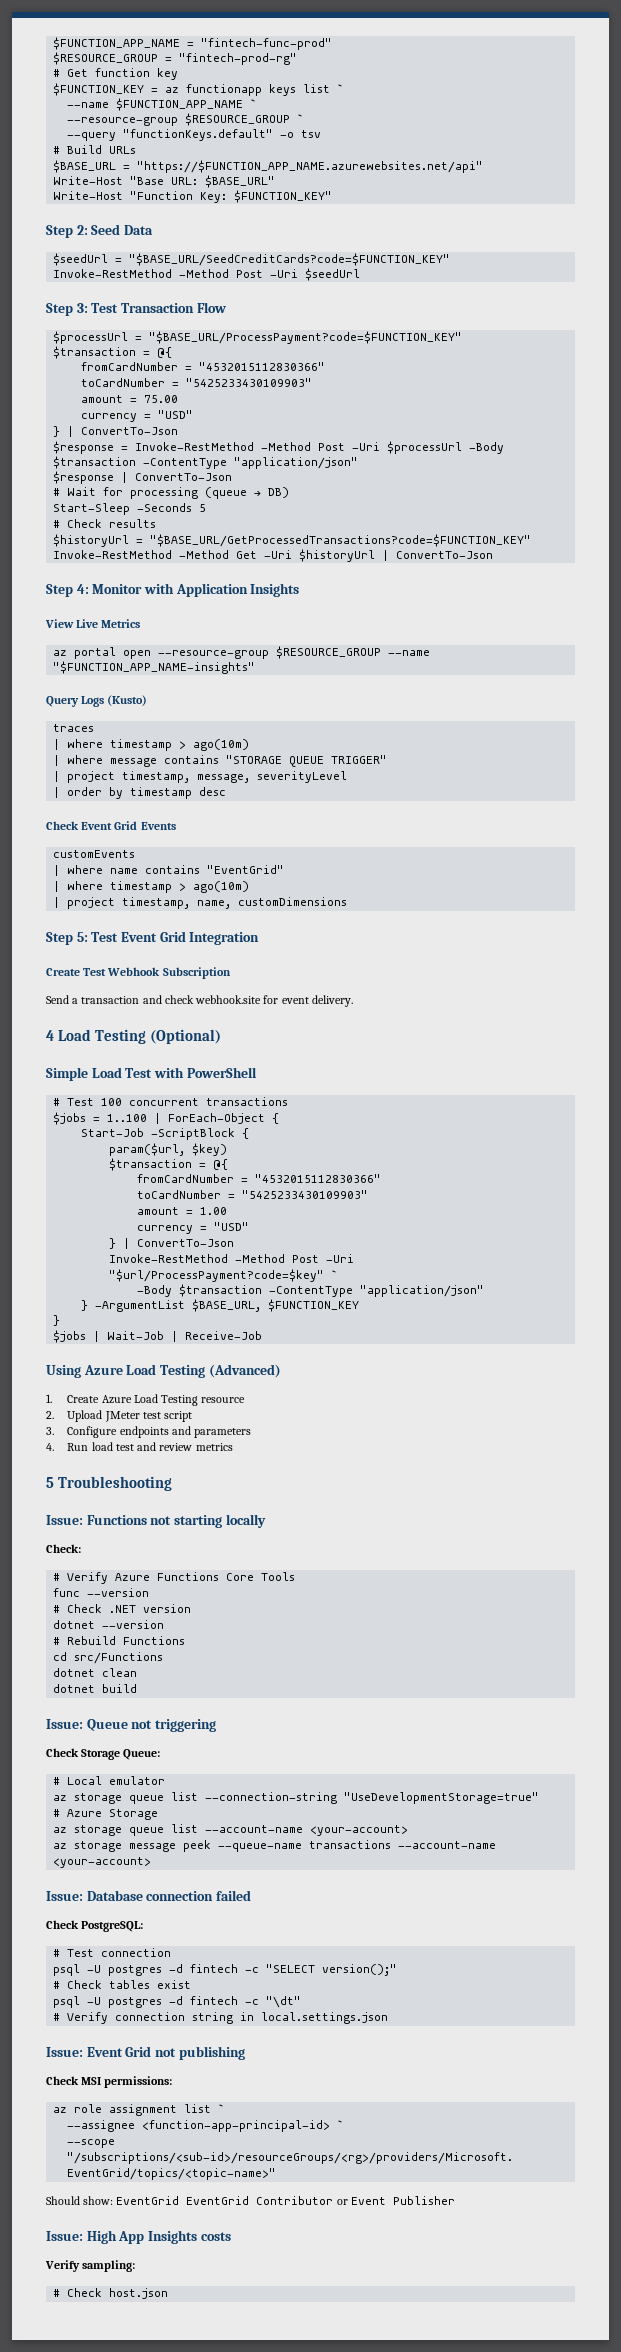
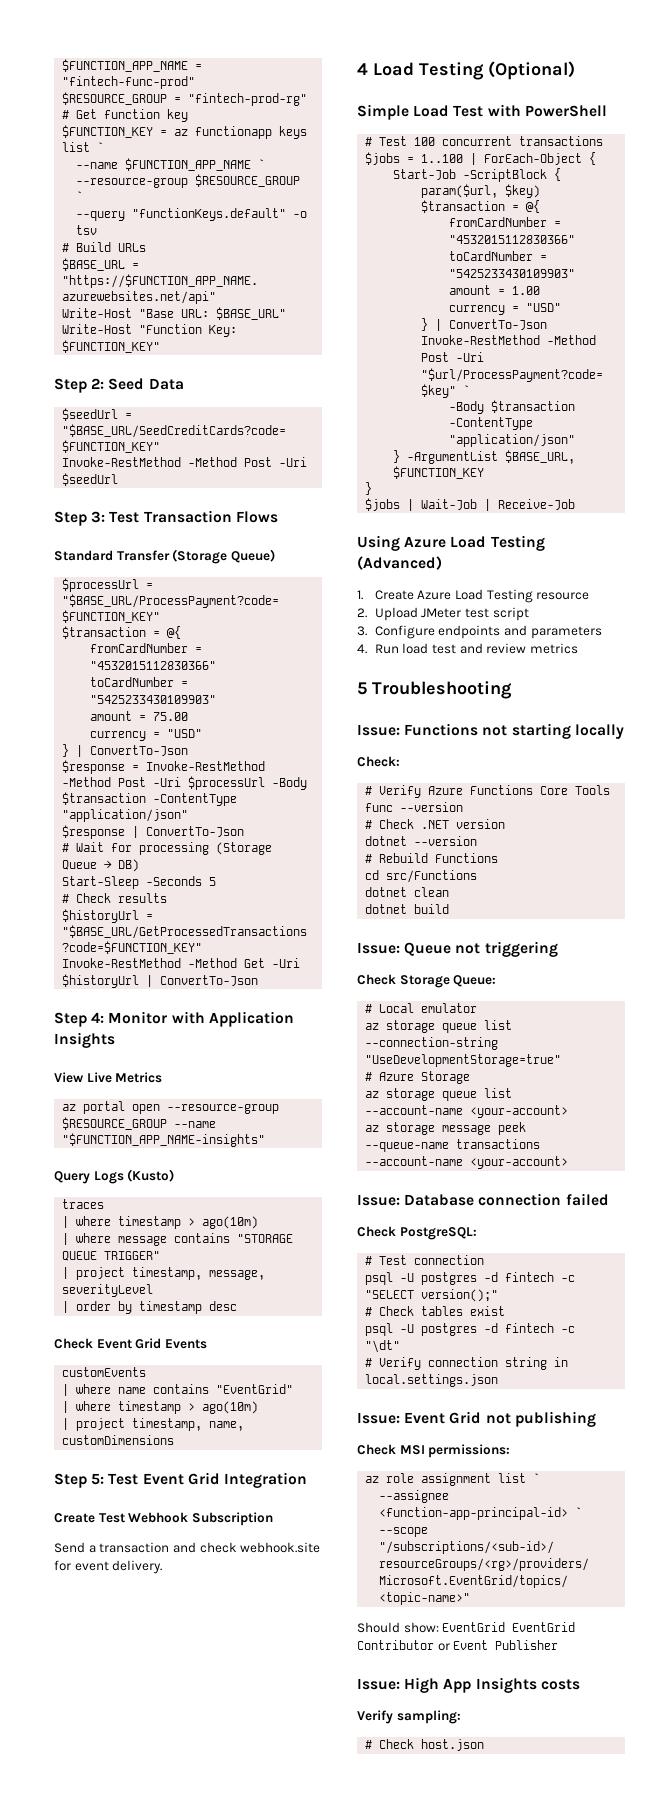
[196,302,226,313] Flow -> [235,511,278,523] [54,549,275,564] Flows // Standard Transfer (Storage Queue)
[205,487,248,499] (queue -> [216,842,273,855] [62,860,98,870] (Storage Queue

